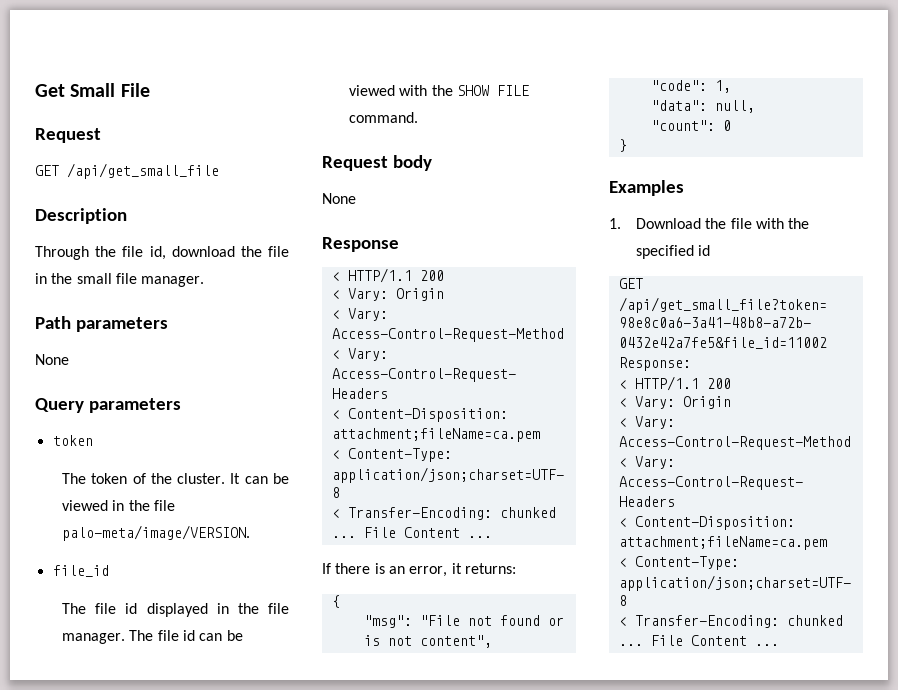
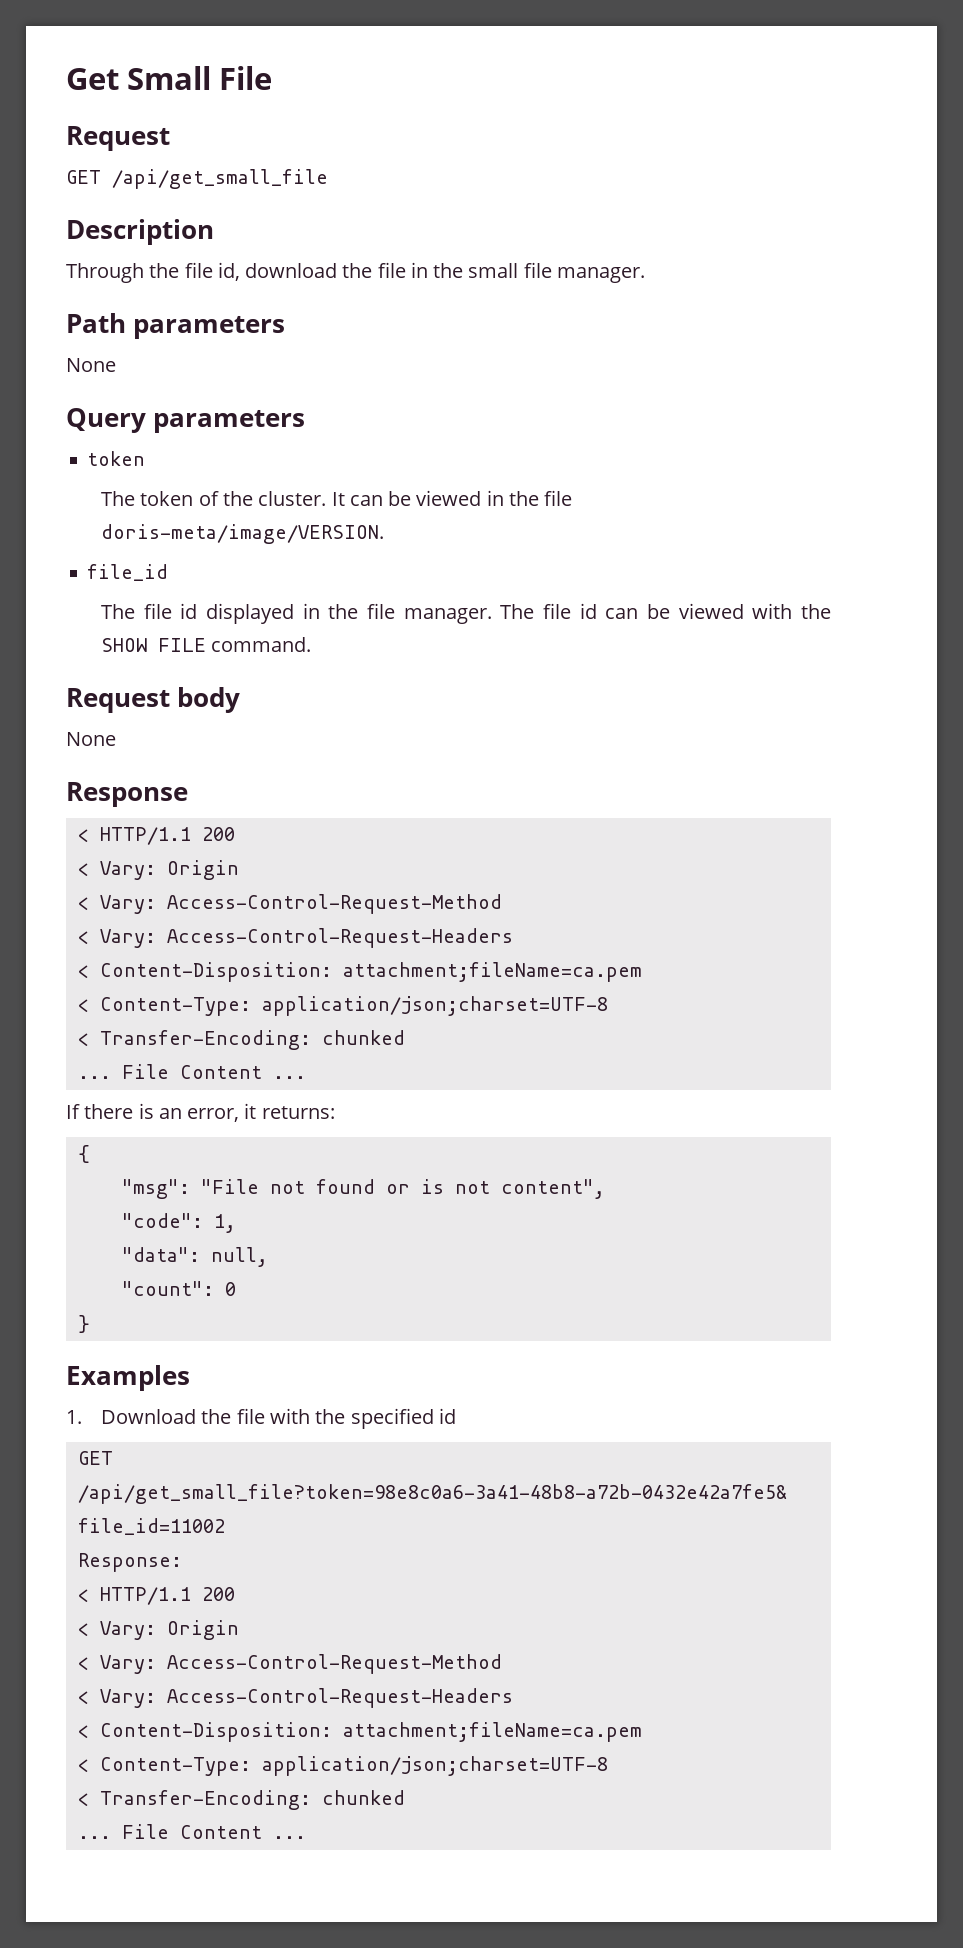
[62,525,251,541] palo-meta/image/VERSION. -> [101,524,385,544] doris-meta/image/VERSION.

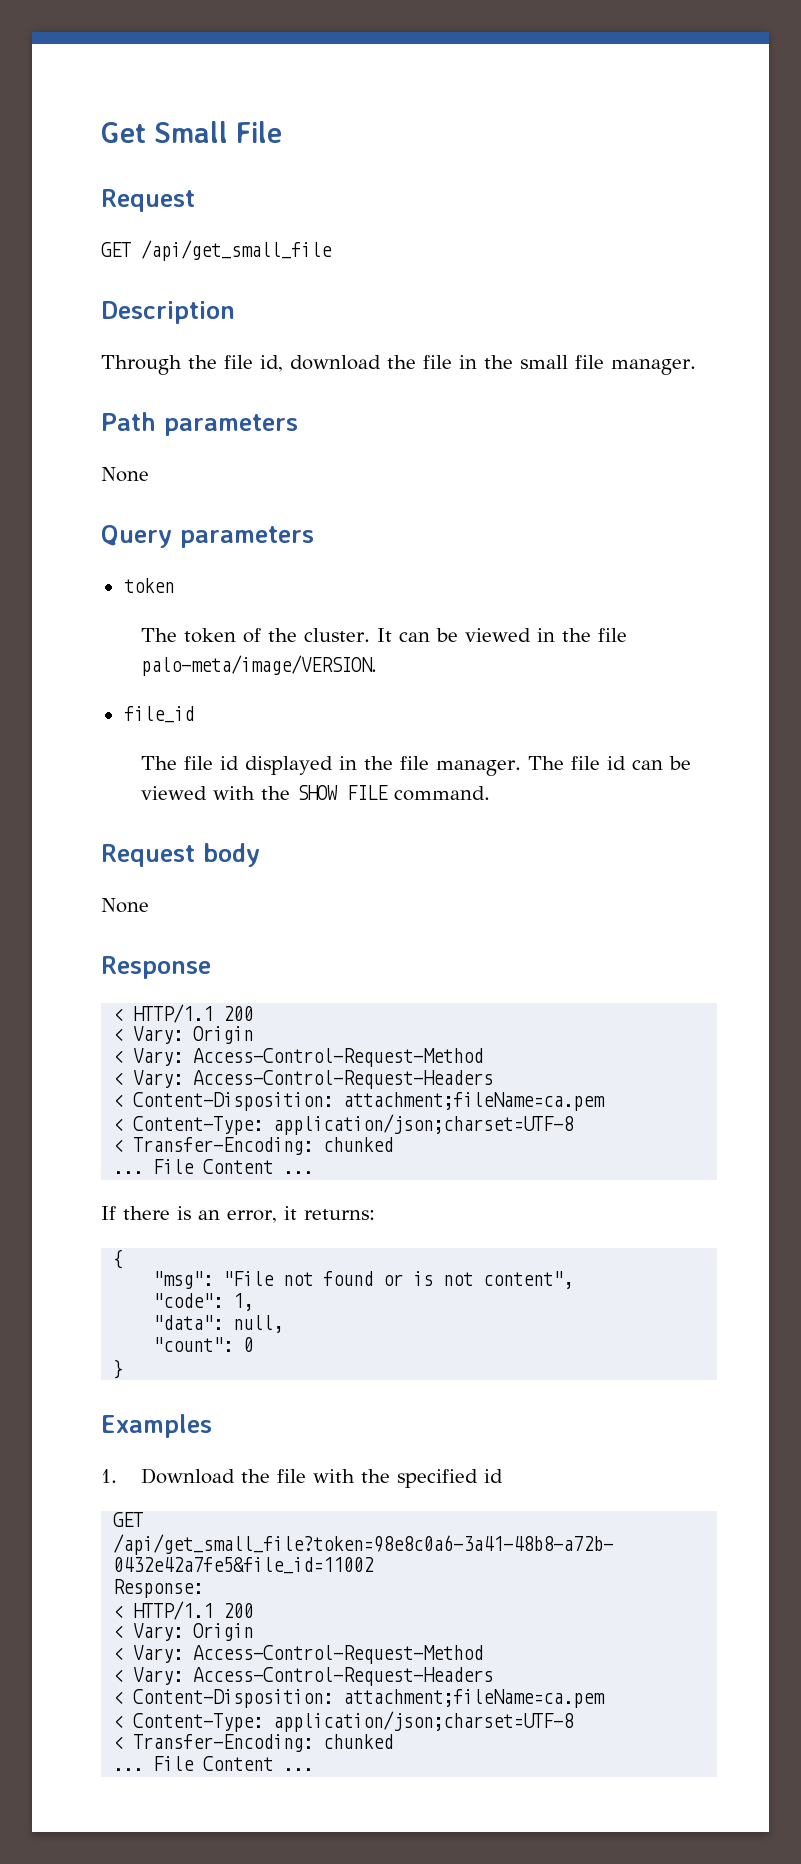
[101,524,385,544] doris-meta/image/VERSION. -> [140,655,377,676] palo-meta/image/VERSION.

